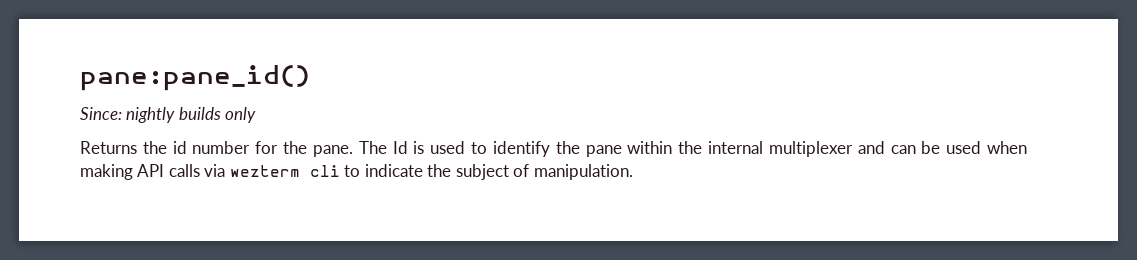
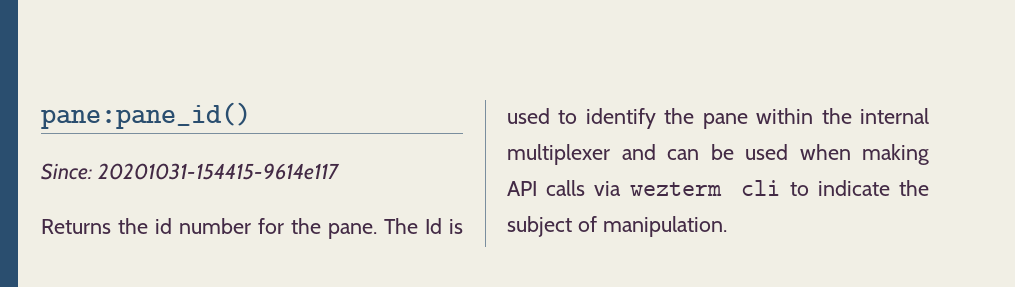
[126,107,257,123] nightly builds only -> [97,163,340,180] 20201031-154415-9614e117

